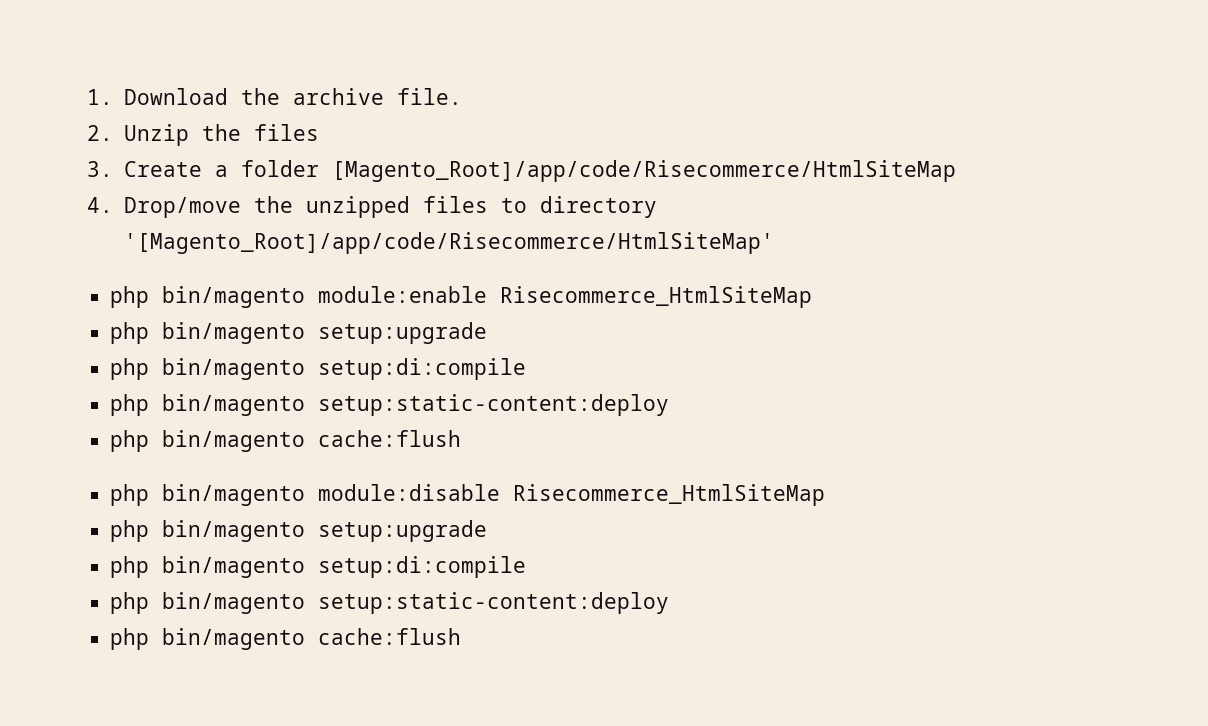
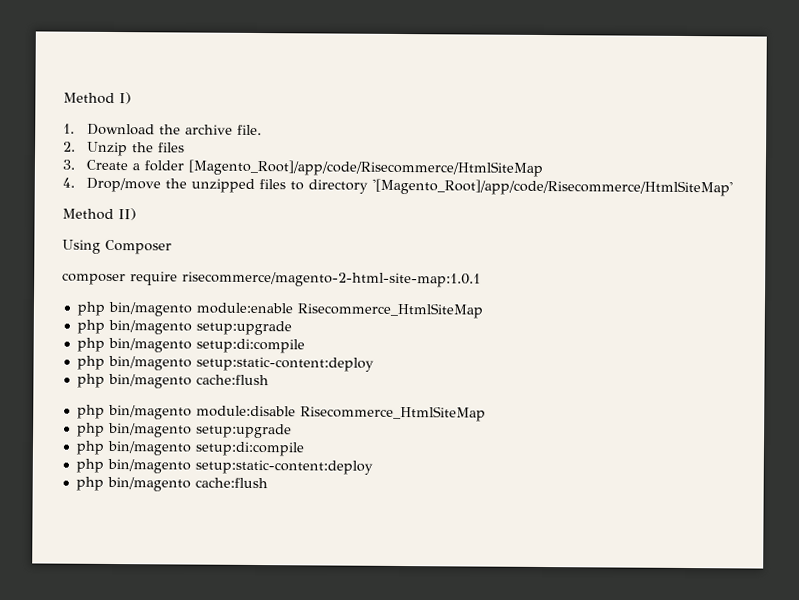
(87, 97) none -> [63,92,132,105] Method I) //
(774, 243) none -> [62,208,137,221] [62,239,172,255] [62,271,481,288] // Method II) // Using Composer // composer require risecommerce/magento-2-html-site-map:1.0.1

